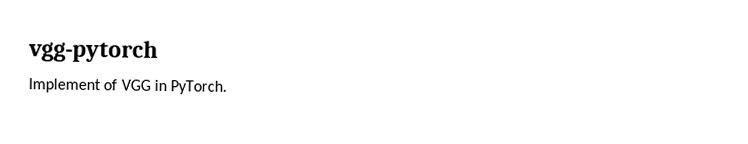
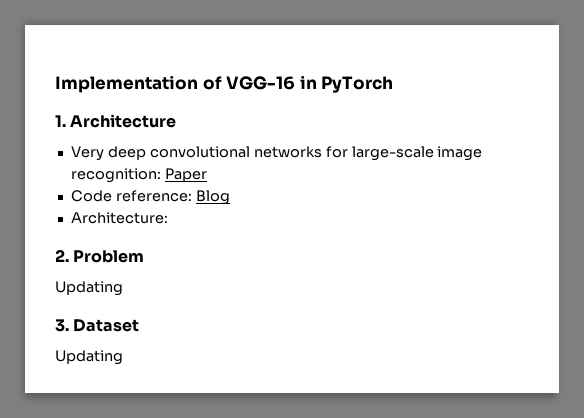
[28,39,158,63] [28,78,228,95] vgg-pytorch // Implement of VGG in PyTorch. -> [55,75,394,93] [55,114,177,128] [70,146,483,161] [70,168,207,183] [70,190,230,205] [70,212,168,224] [55,249,145,263] [55,281,123,296] [55,319,140,332] [55,350,123,365] Implementation of VGG-16 in PyTorch // 1. Architecture // Very deep convolutional networks for large-scale image recognition: Paper // Code reference: Blog // Architecture: // 2. Problem // Updating // 3. Dataset // Updating

